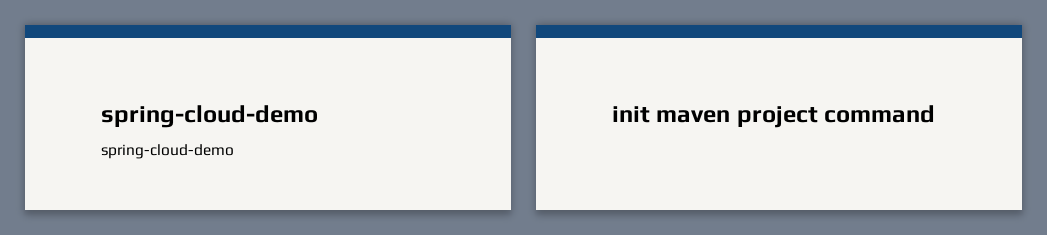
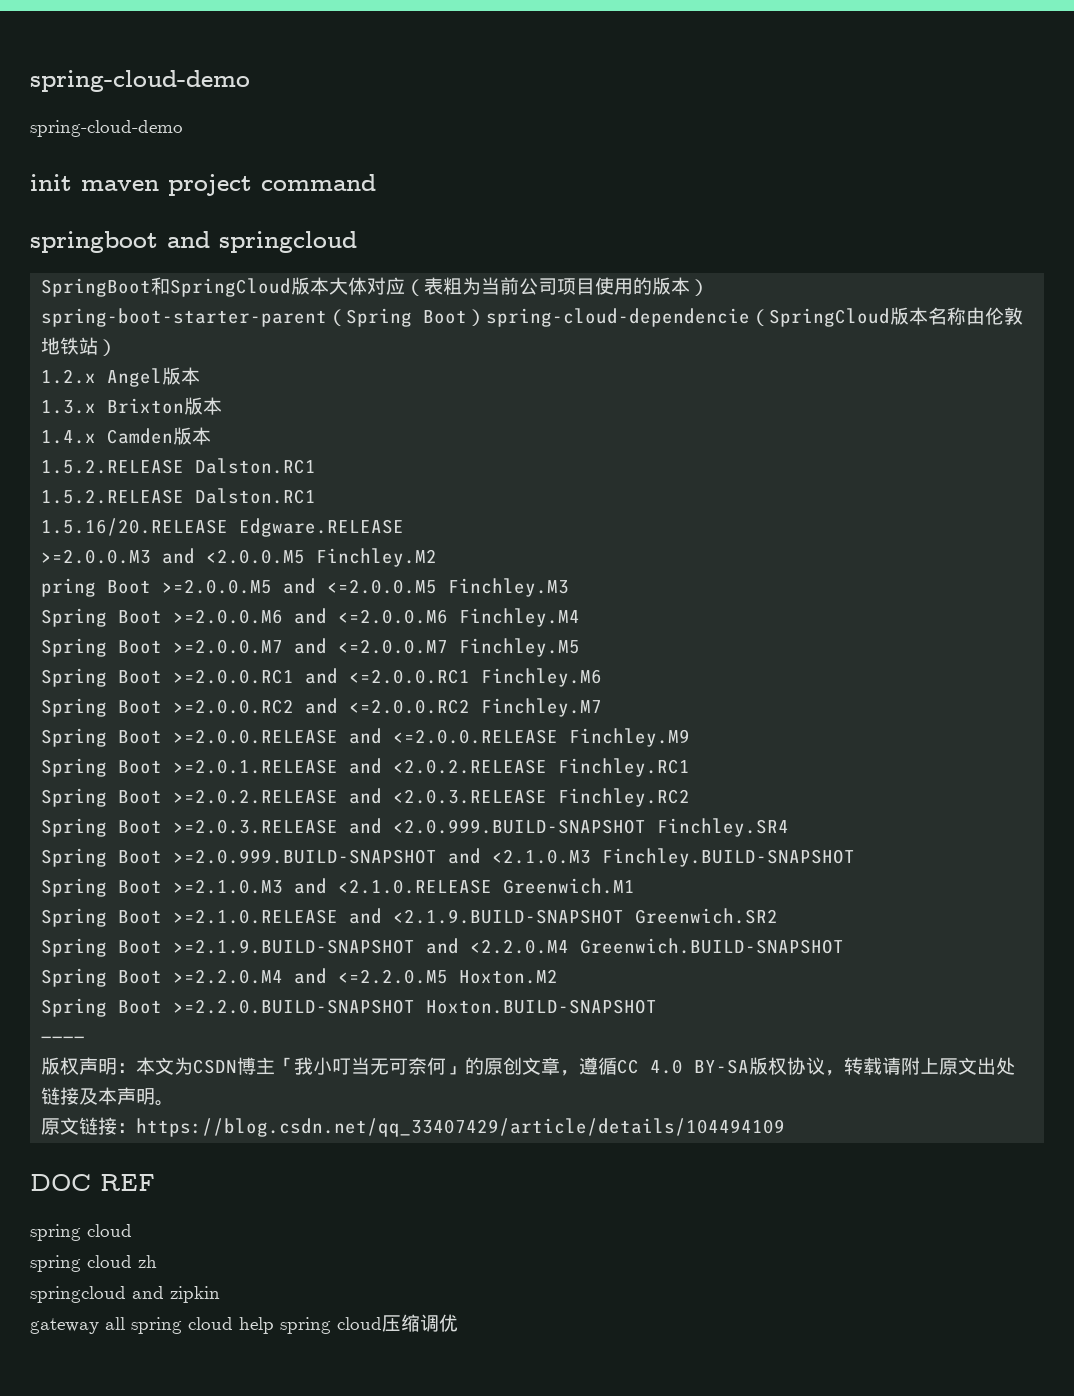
(936, 114) none -> [30,231,357,253] [41,277,710,297] [41,307,1024,327] [41,337,118,356] [41,367,201,387] [41,397,223,415] [41,427,212,445] [41,458,317,474] [41,488,317,504] [41,518,405,537] [41,548,438,567] [41,578,570,597] [41,608,581,627] [41,638,581,657] [41,668,603,687] [41,698,603,717] [41,728,691,747] [41,758,691,777] [41,788,691,807] [41,818,790,837] [41,848,856,867] [41,878,636,897] [41,908,779,927] [41,938,845,957] [41,968,559,987] [41,998,658,1017] [41,1036,86,1043] [41,1057,1016,1076] [41,1087,175,1106] [41,1117,786,1137] [30,1174,155,1191] [30,1224,132,1241] [30,1255,157,1272] [30,1286,220,1303] [30,1314,458,1334] // springboot and springcloud // SpringBoot和SpringCloud版本大体对应（表粗为当前公司项目使用的版本） // spring-boot-starter-parent（Spring Boot）spring-cloud-dependencie（SpringCloud版本名称由伦敦地铁站） // 1.2.x Angel版本 // 1.3.x Brixton版本 // 1.4.x Camden版本 // 1.5.2.RELEASE Dalston.RC1 // 1.5.2.RELEASE Dalston.RC1 // 1.5.16/20.RELEASE Edgware.RELEASE // >=2.0.0.M3 and <2.0.0.M5 Finchley.M2 // pring Boot >=2.0.0.M5 and <=2.0.0.M5 Finchley.M3 // Spring Boot >=2.0.0.M6 and <=2.0.0.M6 Finchley.M4 // Spring Boot >=2.0.0.M7 and <=2.0.0.M7 Finchley.M5 // Spring Boot >=2.0.0.RC1 and <=2.0.0.RC1 Finchley.M6 // Spring Boot >=2.0.0.RC2 and <=2.0.0.RC2 Finchley.M7 // Spring Boot >=2.0.0.RELEASE and <=2.0.0.RELEASE Finchley.M9 // Spring Boot >=2.0.1.RELEASE and <2.0.2.RELEASE Finchley.RC1 // Spring Boot >=2.0.2.RELEASE and <2.0.3.RELEASE Finchley.RC2 // Spring Boot >=2.0.3.RELEASE and <2.0.999.BUILD-SNAPSHOT Finchley.SR4 // Spring Boot >=2.0.999.BUILD-SNAPSHOT and <2.1.0.M3 Finchley.BUILD-SNAPSHOT // Spring Boot >=2.1.0.M3 and <2.1.0.RELEASE Greenwich.M1 // Spring Boot >=2.1.0.RELEASE and <2.1.9.BUILD-SNAPSHOT Greenwich.SR2 // Spring Boot >=2.1.9.BUILD-SNAPSHOT and <2.2.0.M4 Greenwich.BUILD-SNAPSHOT // Spring Boot >=2.2.0.M4 and <=2.2.0.M5 Hoxton.M2 // Spring Boot >=2.2.0.BUILD-SNAPSHOT Hoxton.BUILD-SNAPSHOT // ———— // 版权声明：本文为CSDN博主「我小叮当无可奈何」的原创文章，遵循CC 4.0 BY-SA版权协议，转载请附上原文出处链接及本声明。 // 原文链接：https://blog.csdn.net/qq_33407429/article/details/104494109 // DOC REF // spring cloud // spring cloud zh // springcloud and zipkin // gateway all spring cloud help spring cloud压缩调优

